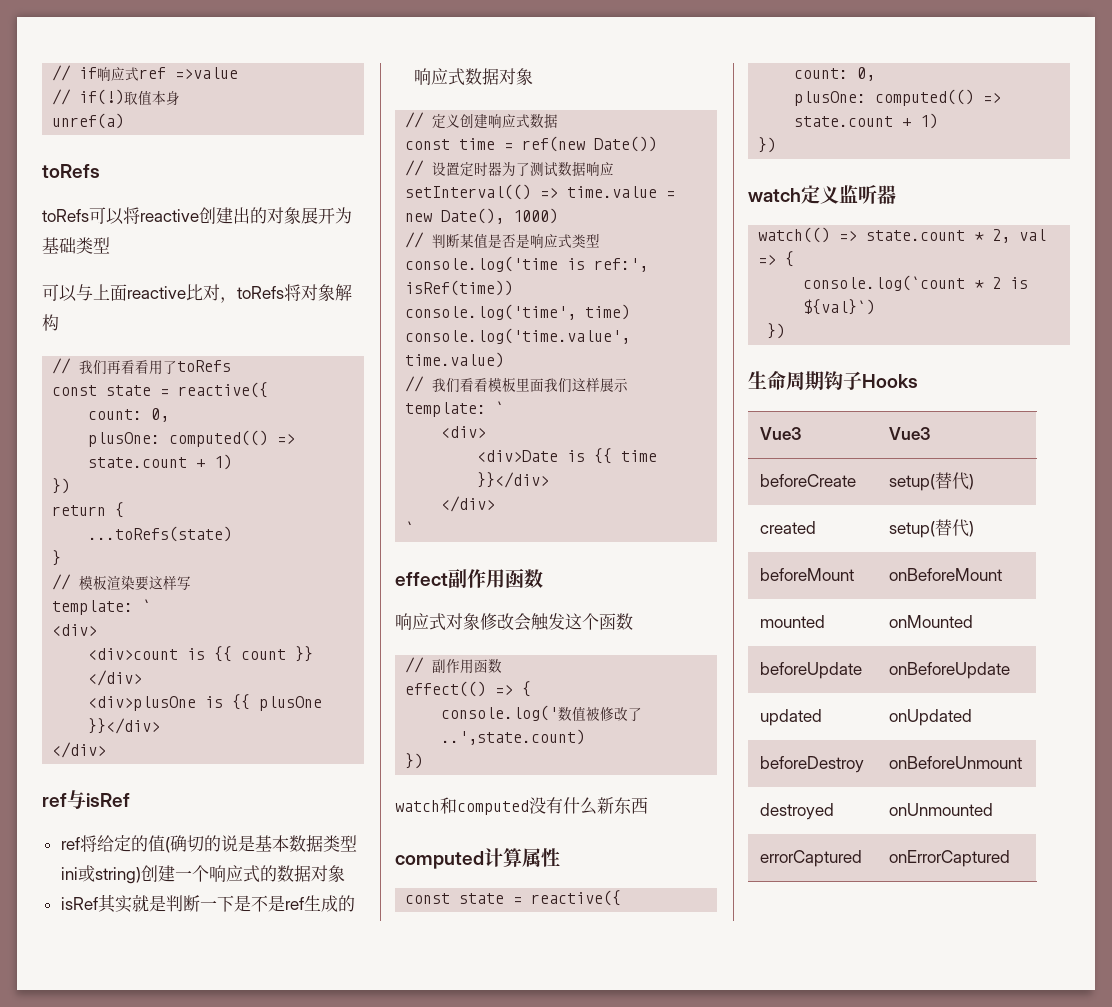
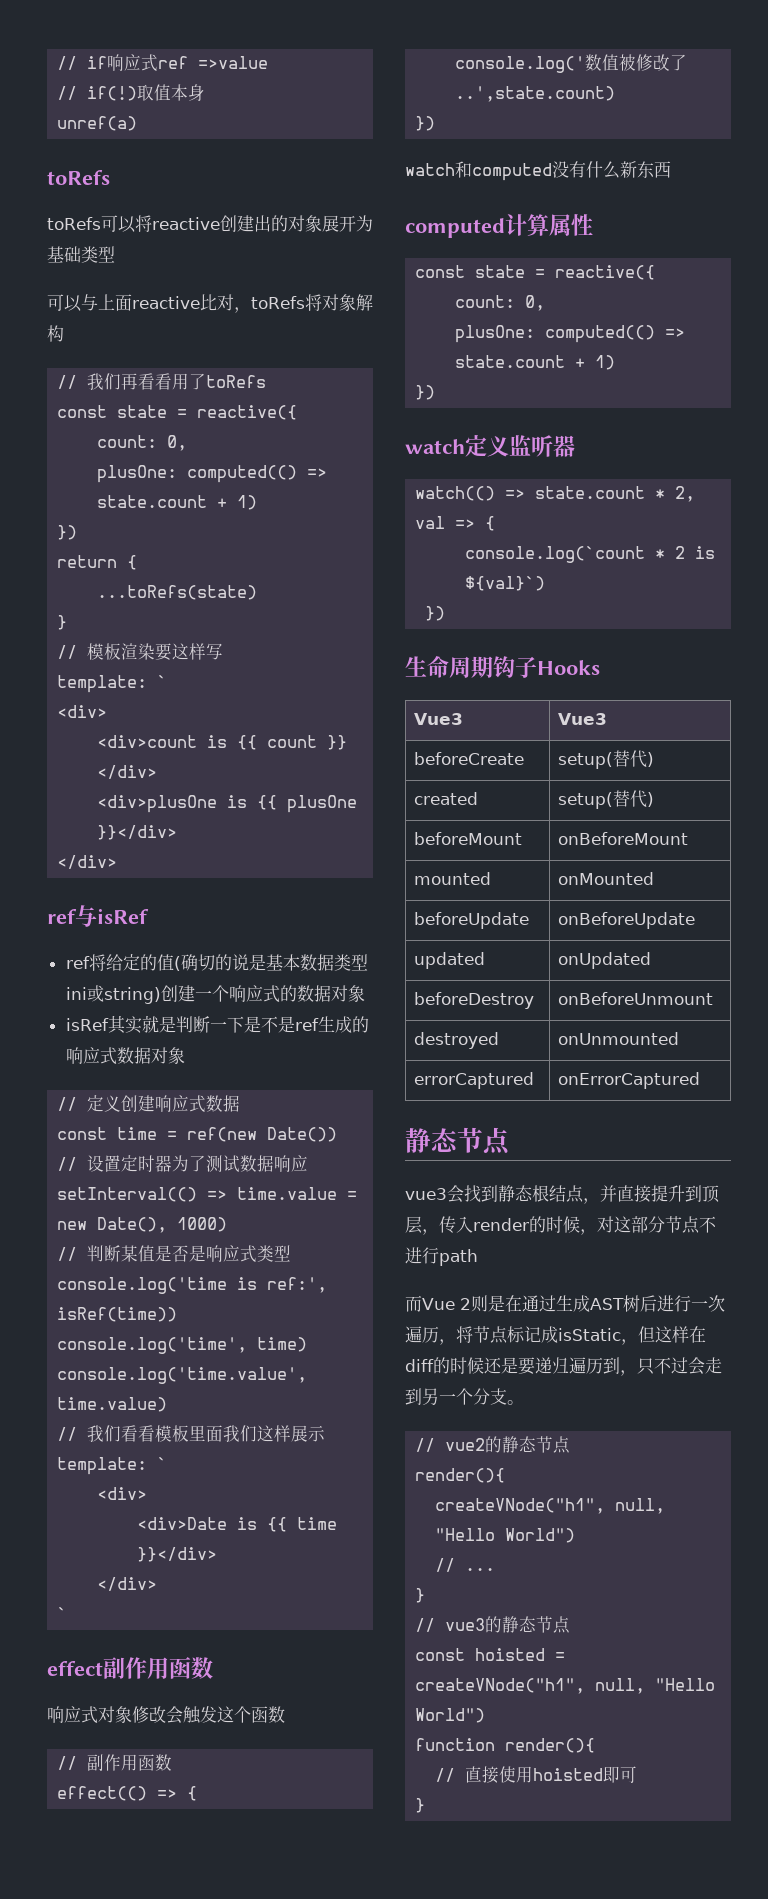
(1011, 858) none -> [405,1127,510,1155] [405,1185,720,1204] [405,1216,716,1235] [405,1247,478,1266] [405,1295,725,1312] [405,1326,706,1345] [405,1357,722,1376] [405,1388,524,1405] [415,1436,571,1454] [415,1468,506,1483] [435,1498,666,1514] [435,1528,576,1543] [435,1558,496,1572] [415,1588,426,1603] [415,1616,571,1634] [415,1648,566,1661] [415,1678,716,1694] [415,1708,486,1723] [415,1738,596,1753] [435,1766,638,1784] [415,1798,426,1813] // 静态节点 // vue3会找到静态根结点，并直接提升到顶层，传入render的时候，对这部分节点不进行path // 而Vue 2则是在通过生成AST树后进行一次遍历，将节点标记成isStatic，但这样在diff的时候还是要递归遍历到，只不过会走到另一个分支。 // // vue2的静态节点 // render(){ // createVNode("h1", null, "Hello World") // // ... // } // // vue3的静态节点 // const hoisted = createVNode("h1", null, "Hello World") // function render(){ // // 直接使用hoisted即可 // }

